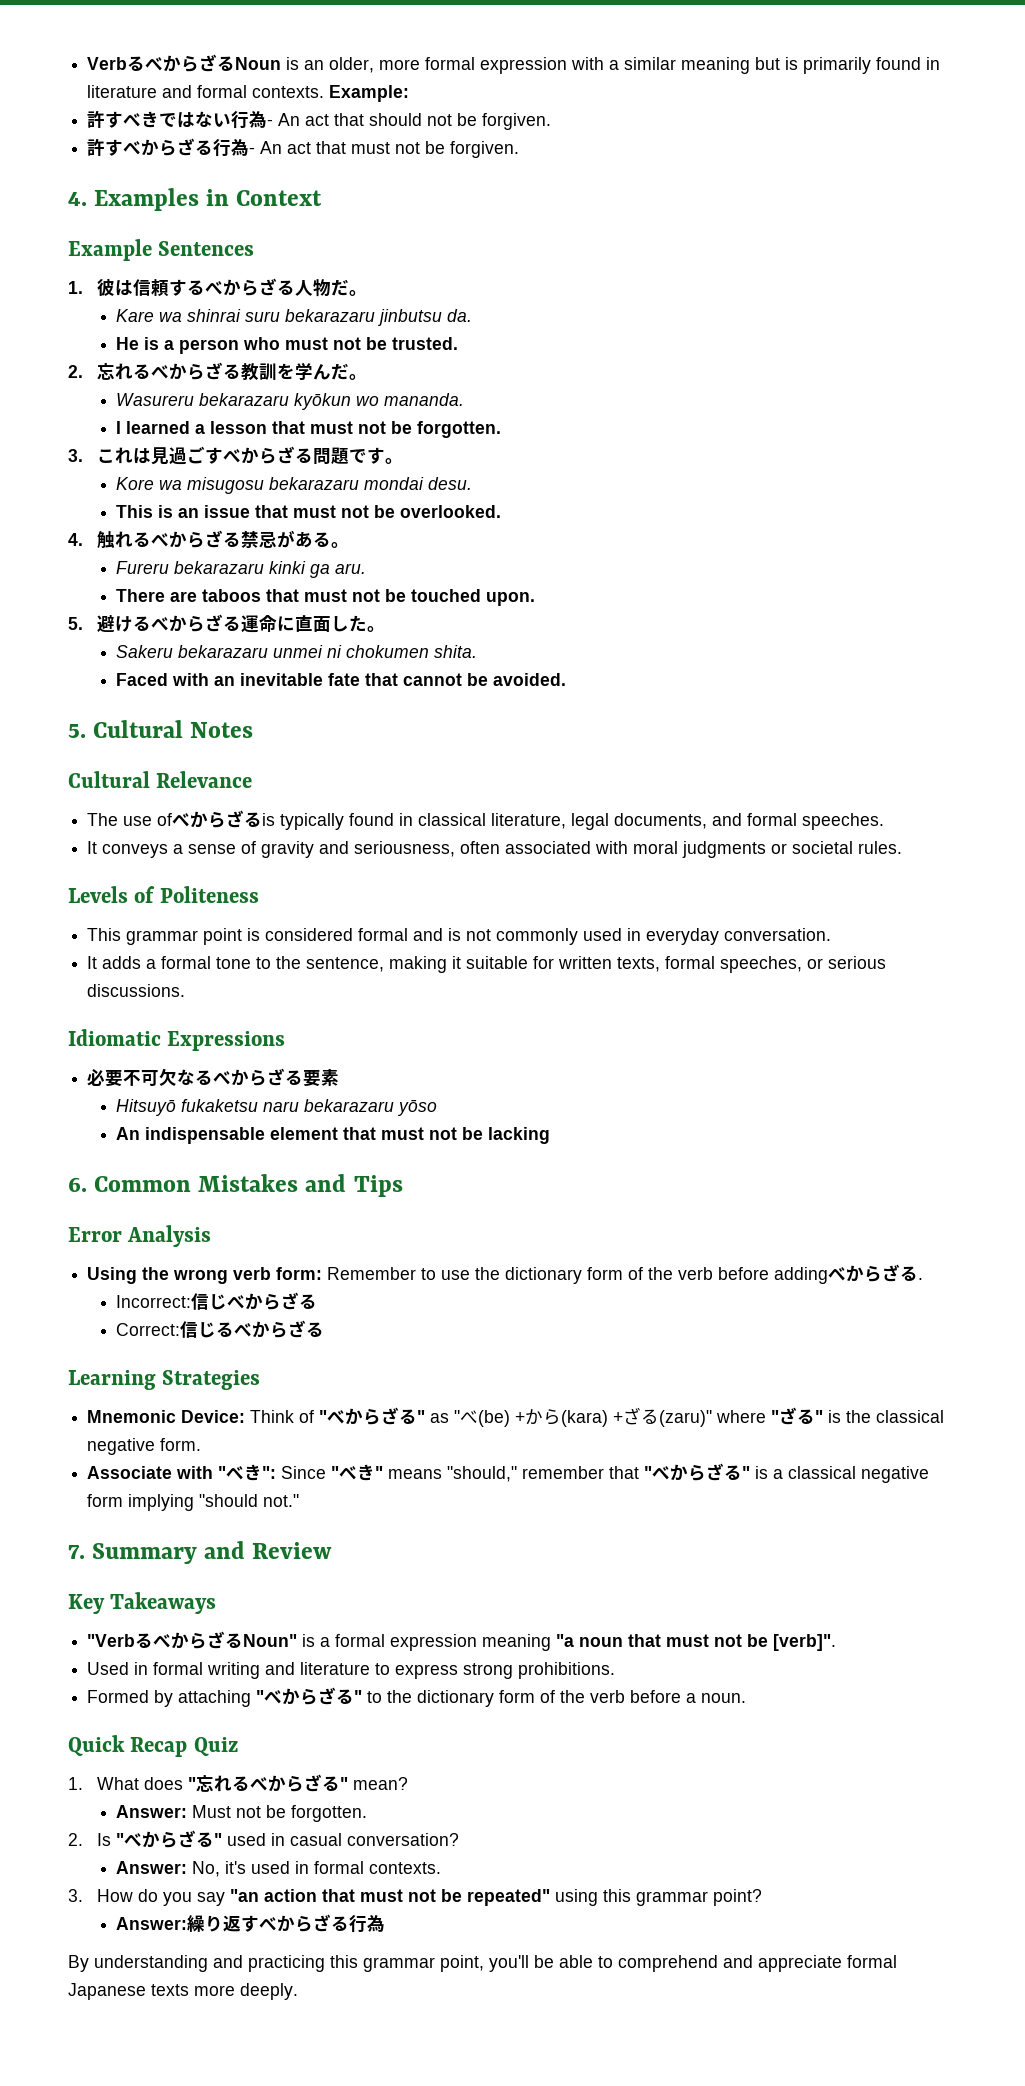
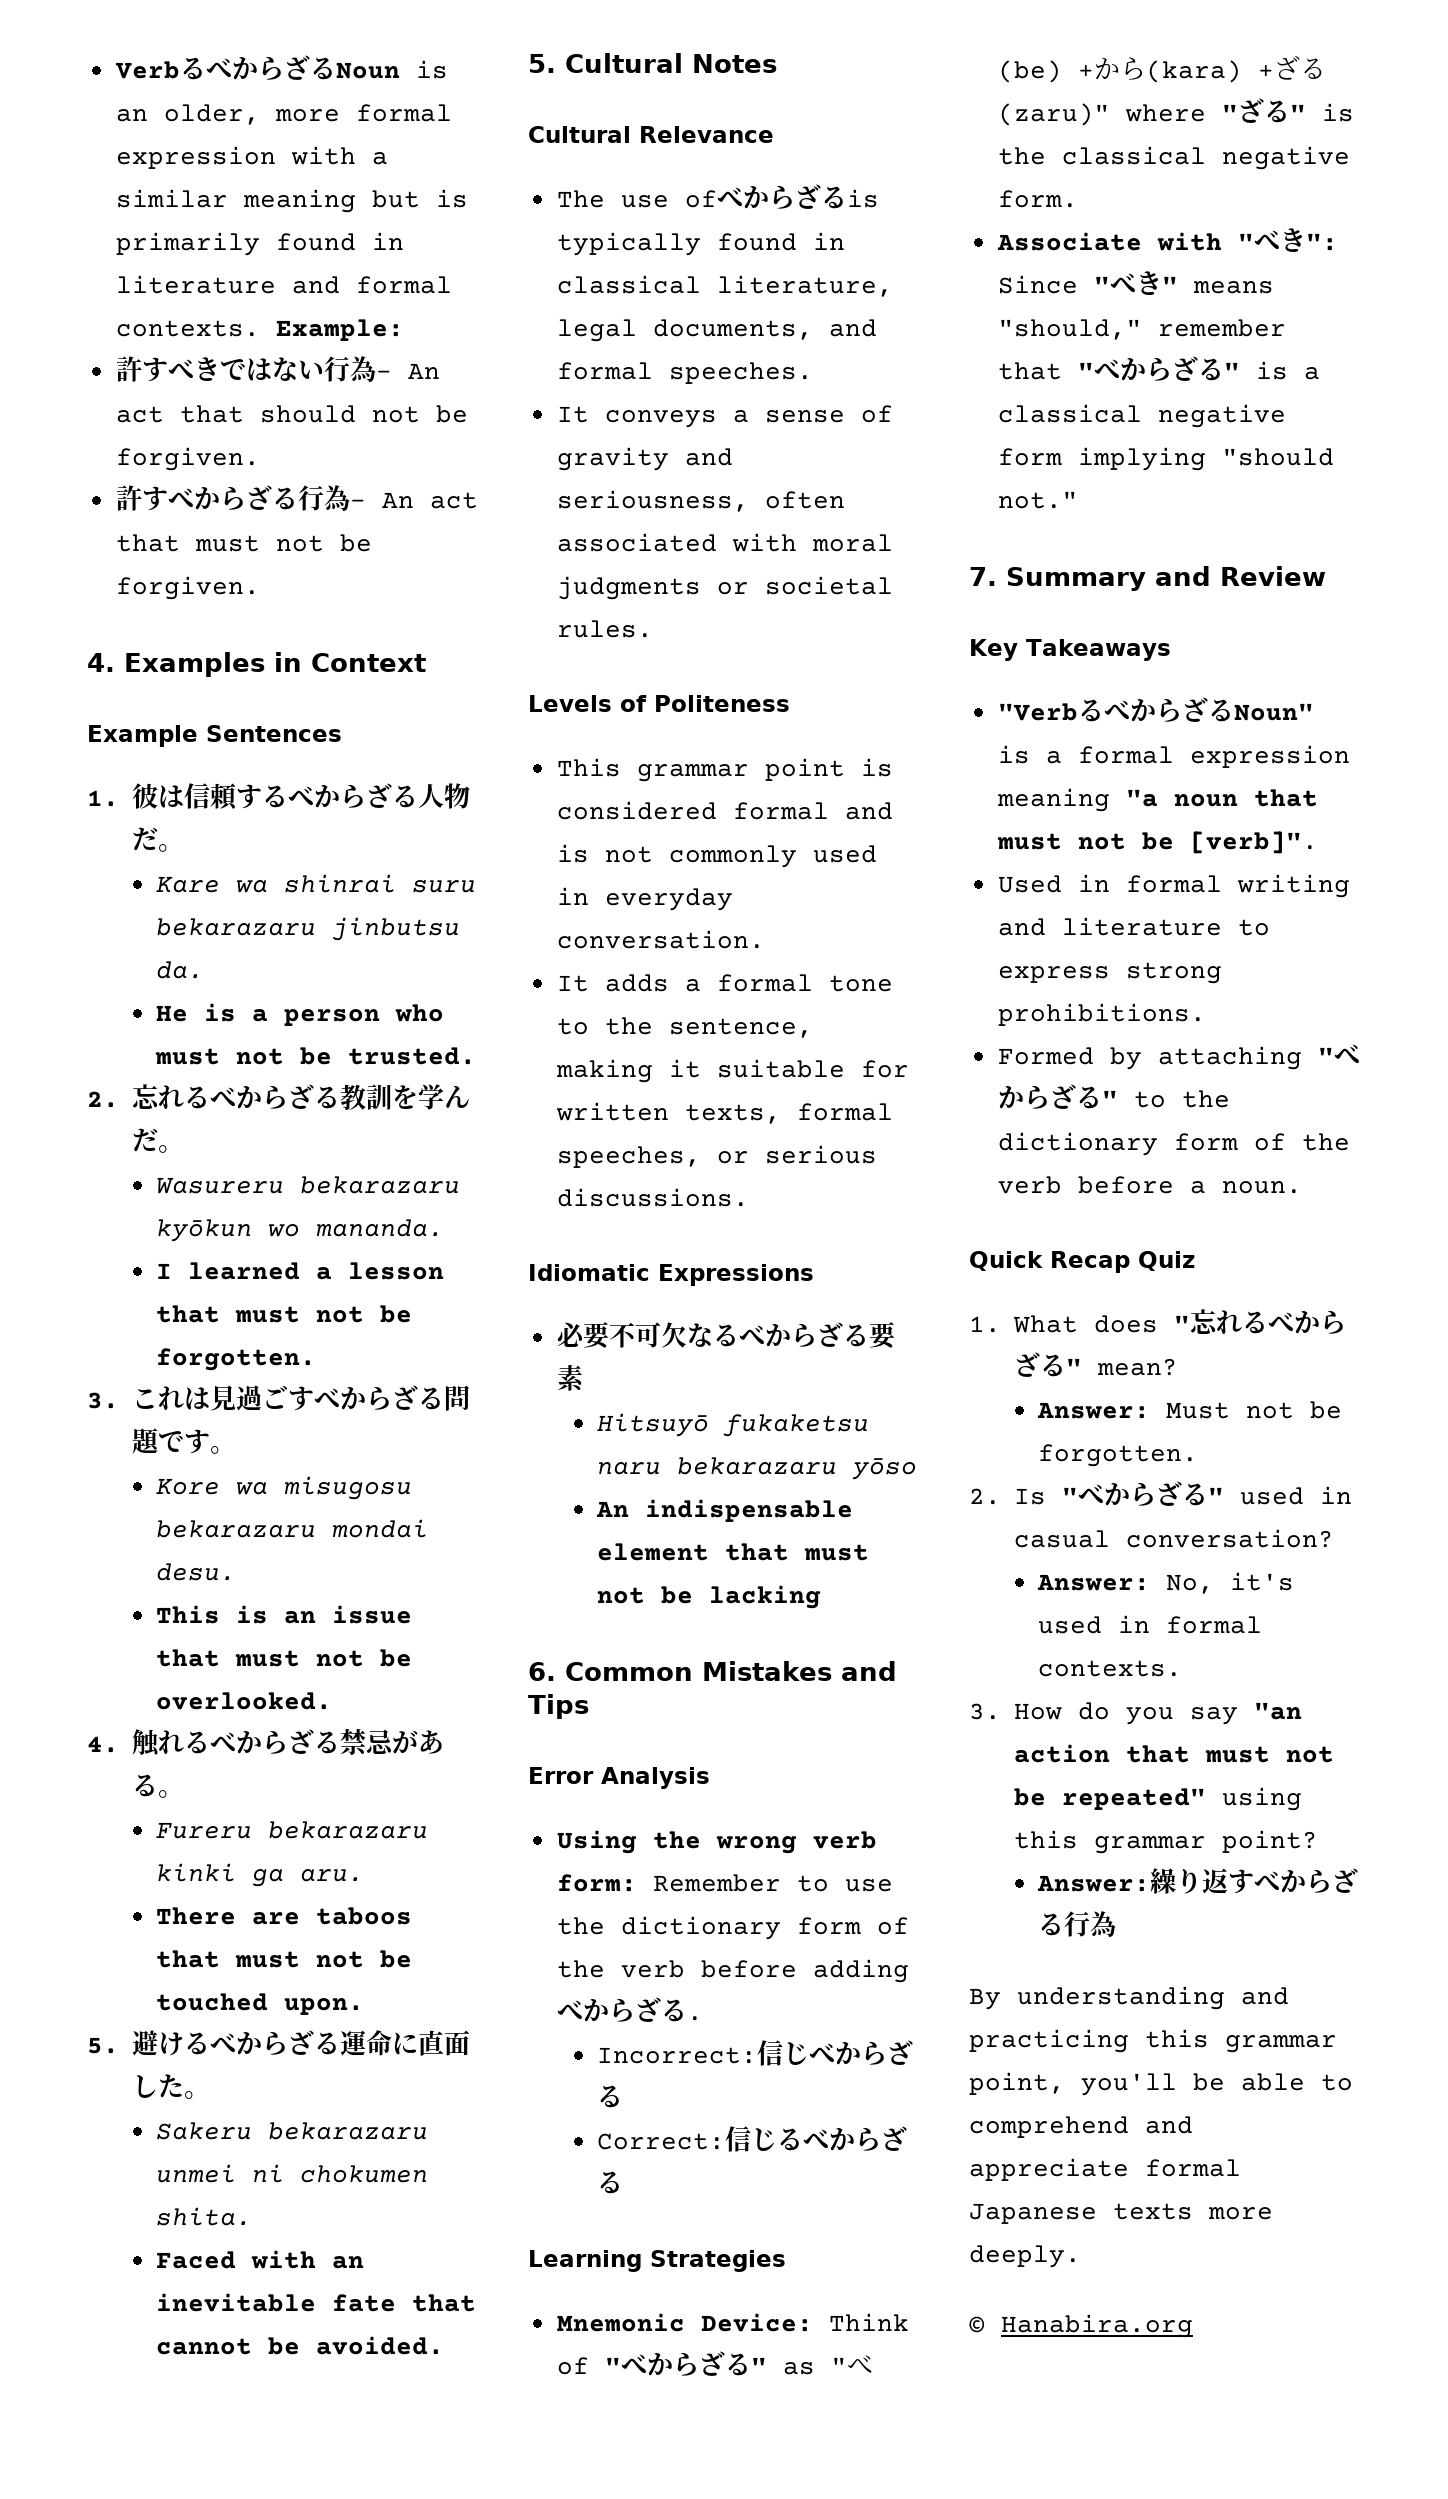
(298, 1991) none -> [969,2314,1193,2338] // © Hanabira.org

